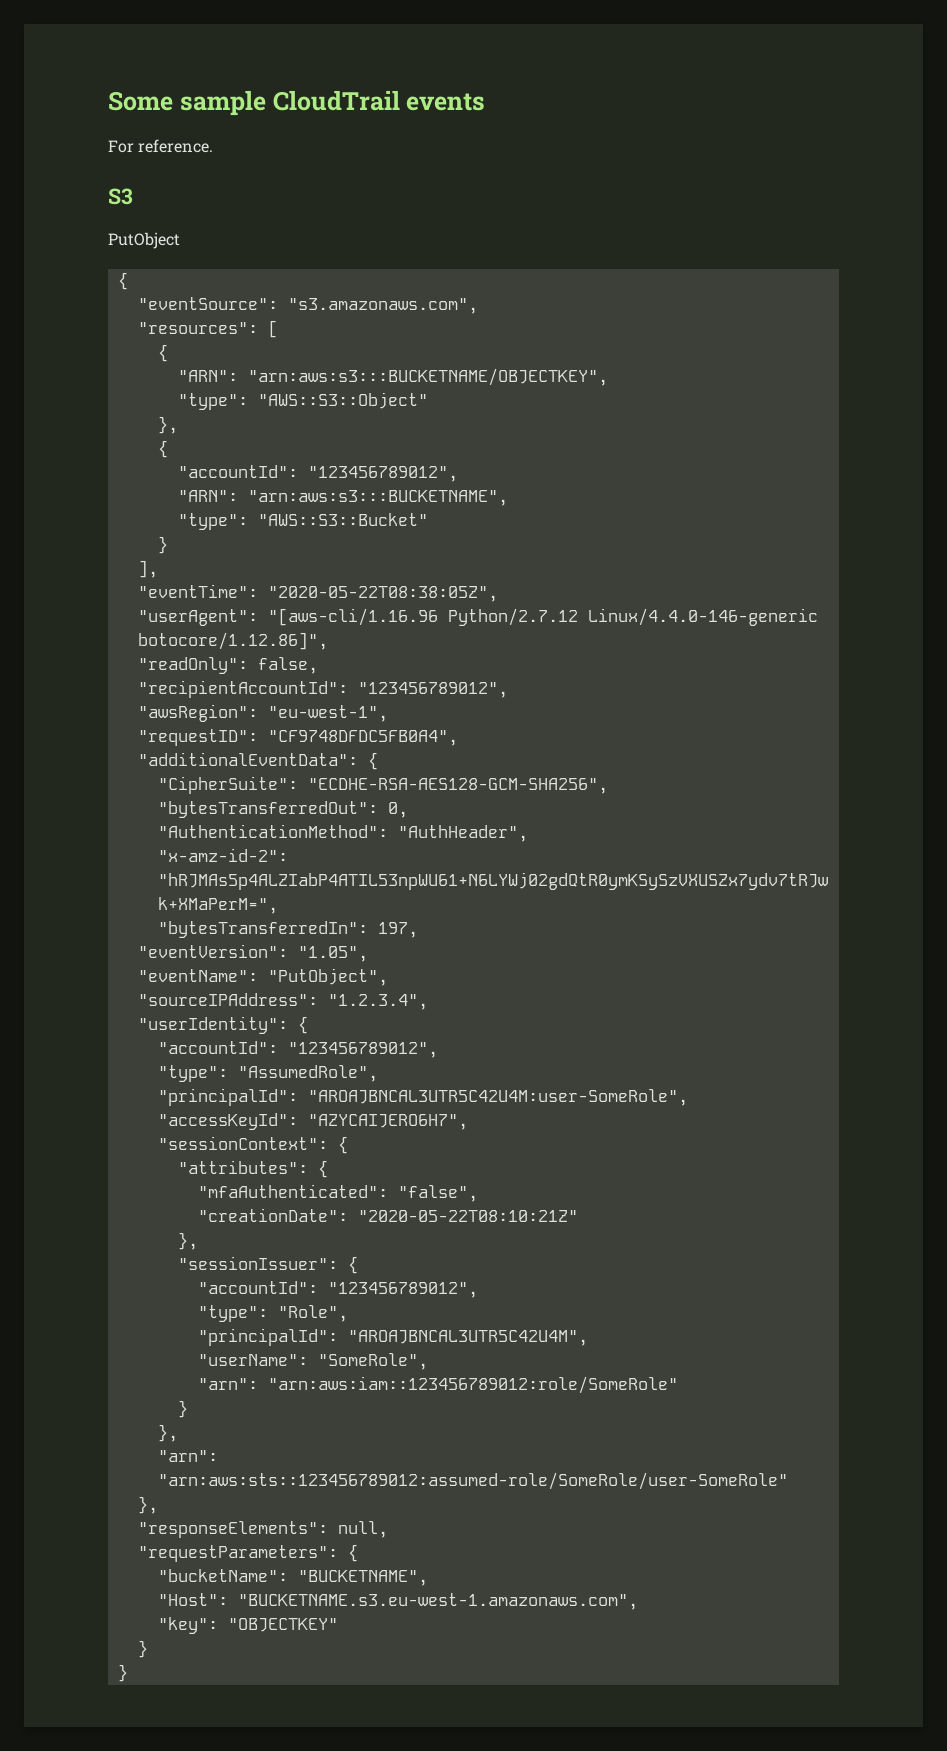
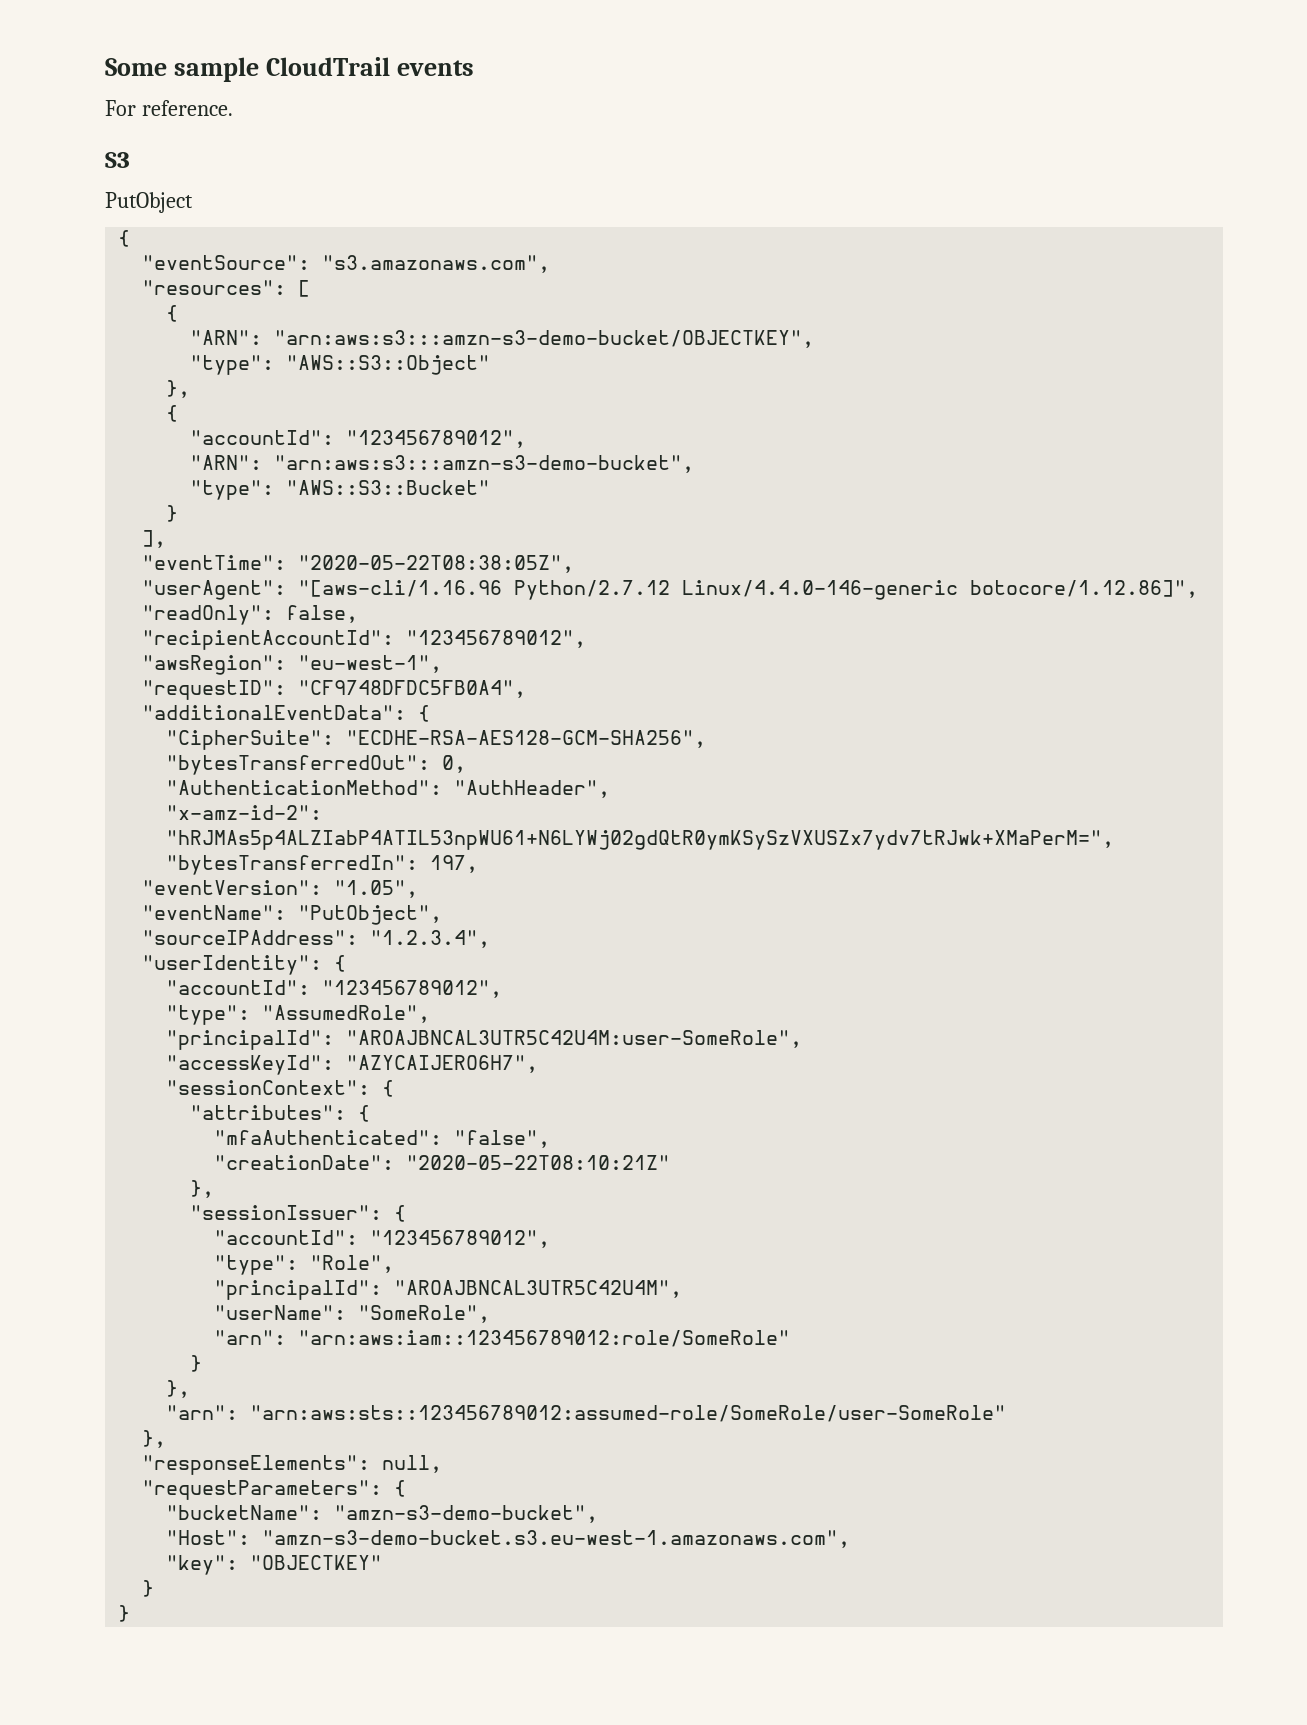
[247,368,608,386] "arn:aws:s3:::BUCKETNAME/OBJECTKEY", -> [274,330,815,348] "arn:aws:s3:::amzn-s3-demo-bucket/OBJECTKEY",
[247,490,508,506] "arn:aws:s3:::BUCKETNAME", -> [274,455,695,473] "arn:aws:s3:::amzn-s3-demo-bucket",
[297,1570,428,1586] "BUCKETNAME", -> [334,1505,599,1523] "amzn-s3-demo-bucket",
[237,1593,638,1610] "BUCKETNAME.s3.eu-west-1.amazonaws.com", -> [262,1530,851,1548] "amzn-s3-demo-bucket.s3.eu-west-1.amazonaws.com",

